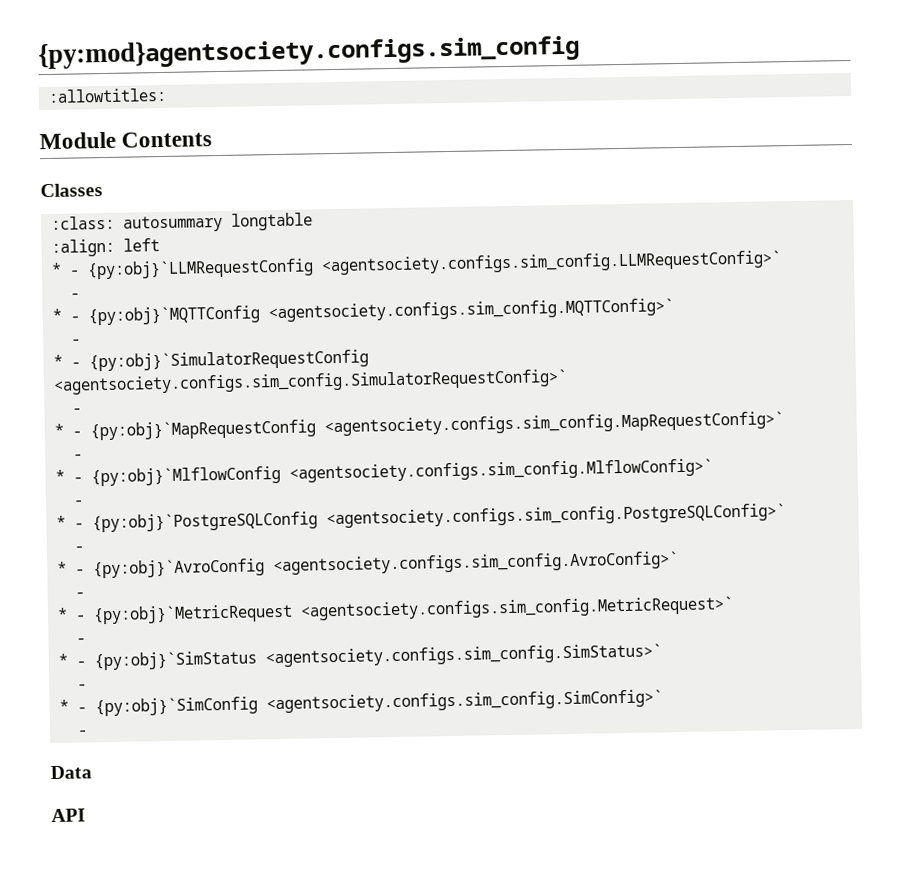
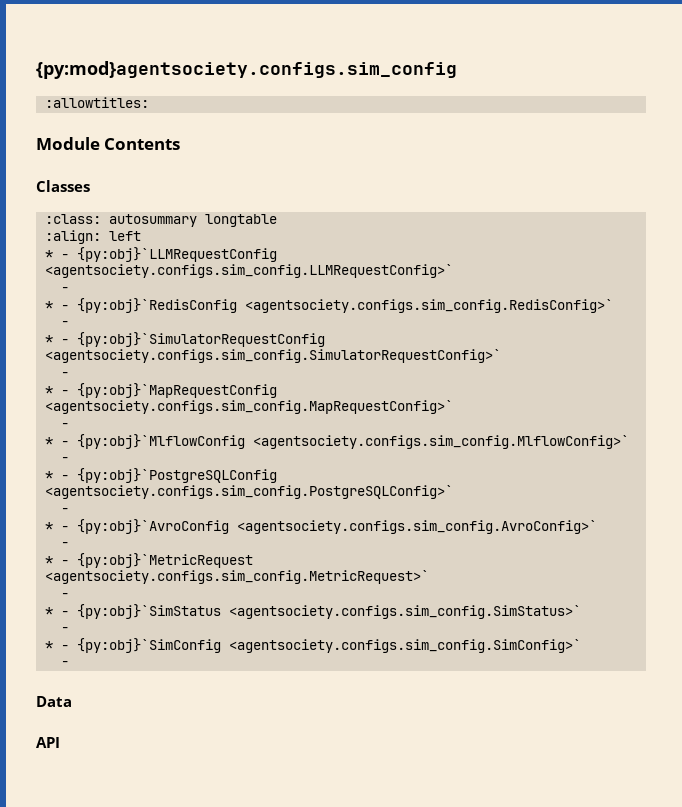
[88,298,675,326] {py:obj}`MQTTConfig <agentsociety.configs.sim_config.MQTTConfig>` -> [76,298,613,313] {py:obj}`RedisConfig <agentsociety.configs.sim_config.RedisConfig>`

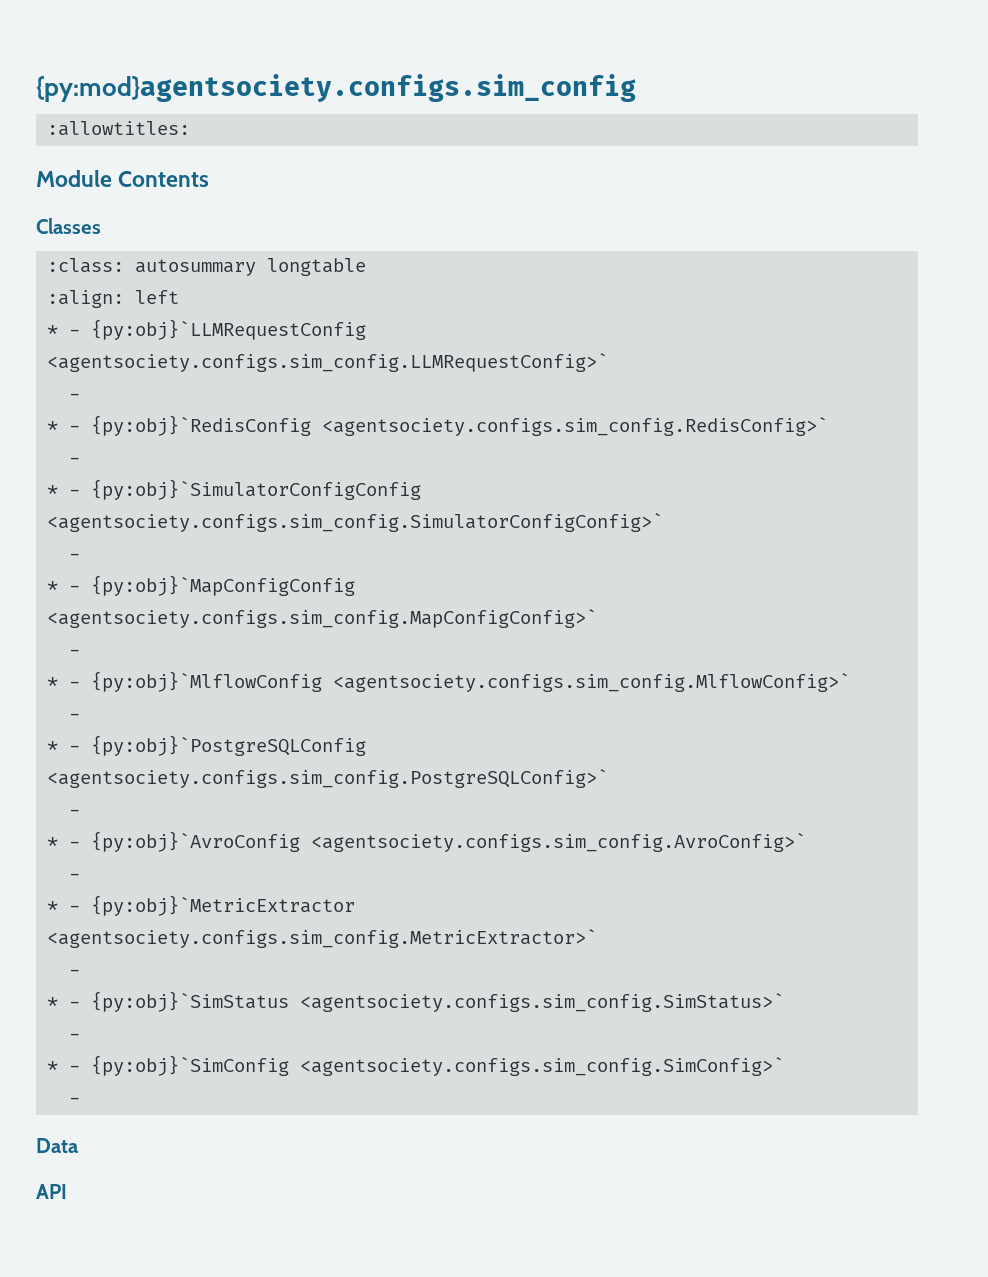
[76,332,325,347] [44,349,501,363] [60,372,69,377] [44,383,277,398] [44,400,453,414] {py:obj}`SimulatorRequestConfig <agentsociety.configs.sim_config.SimulatorRequestConfig>` // - // * - {py:obj}`MapRequestConfig <agentsociety.configs.sim_config.MapRequestConfig>` -> [91,479,422,500] [47,513,664,532] [69,553,81,560] [47,575,356,596] [47,609,598,628] {py:obj}`SimulatorConfigConfig <agentsociety.configs.sim_config.SimulatorConfigConfig>` // - // * - {py:obj}`MapConfigConfig <agentsociety.configs.sim_config.MapConfigConfig>`
[76,553,253,568] [44,570,429,584] {py:obj}`MetricRequest <agentsociety.configs.sim_config.MetricRequest>` -> [91,895,356,916] [47,929,598,948] {py:obj}`MetricExtractor <agentsociety.configs.sim_config.MetricExtractor>`

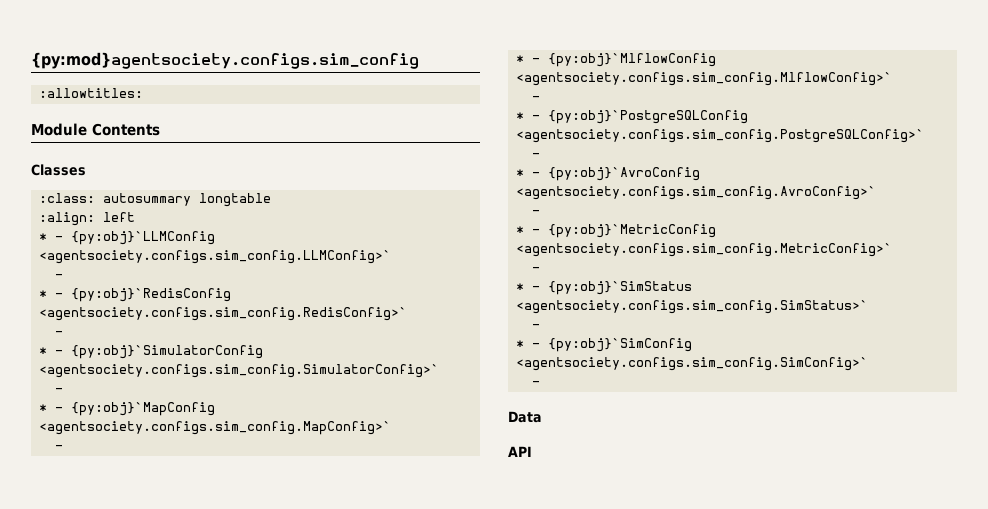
[91,319,367,340] [47,353,609,372] {py:obj}`LLMRequestConfig <agentsociety.configs.sim_config.LLMRequestConfig>` -> [71,231,216,245] [39,250,392,264] {py:obj}`LLMConfig <agentsociety.configs.sim_config.LLMConfig>`
[91,479,422,500] [47,513,664,532] [69,553,81,560] [47,575,356,596] [47,609,598,628] {py:obj}`SimulatorConfigConfig <agentsociety.configs.sim_config.SimulatorConfigConfig>` // - // * - {py:obj}`MapConfigConfig <agentsociety.configs.sim_config.MapConfigConfig>` -> [71,345,264,359] [39,364,440,378] [55,388,64,393] [39,402,216,416] [39,421,392,435] {py:obj}`SimulatorConfig <agentsociety.configs.sim_config.SimulatorConfig>` // - // * - {py:obj}`MapConfig <agentsociety.configs.sim_config.MapConfig>`
[91,895,356,916] [47,929,598,948] {py:obj}`MetricExtractor <agentsociety.configs.sim_config.MetricExtractor>` -> [548,224,717,238] [516,243,893,257] {py:obj}`MetricConfig <agentsociety.configs.sim_config.MetricConfig>`

